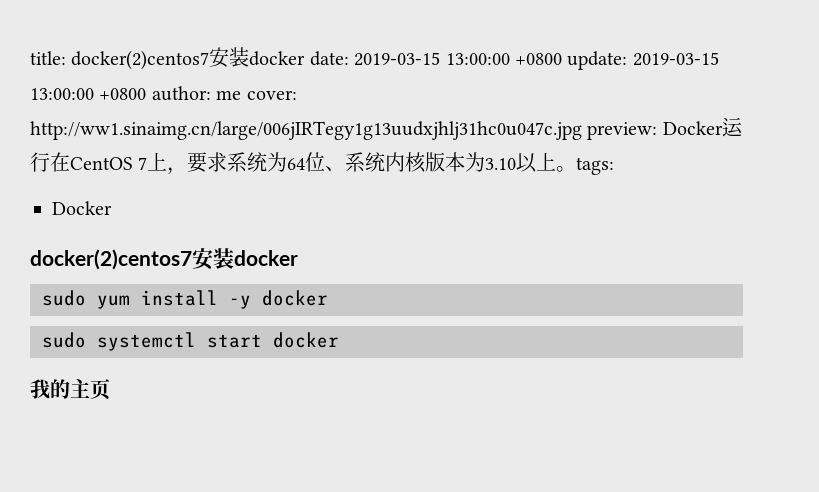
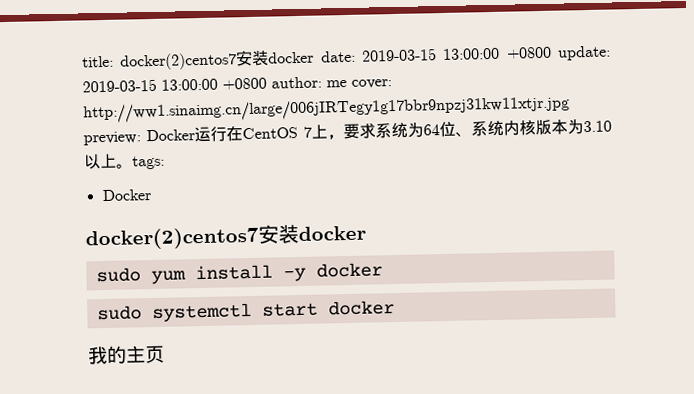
[30,121,582,140] http://ww1.sinaimg.cn/large/006jIRTegy1g13uudxjhlj31hc0u047c.jpg -> [83,95,570,124] http://ww1.sinaimg.cn/large/006jIRTegy1g17bbr9npzj31kw11xtjr.jpg

